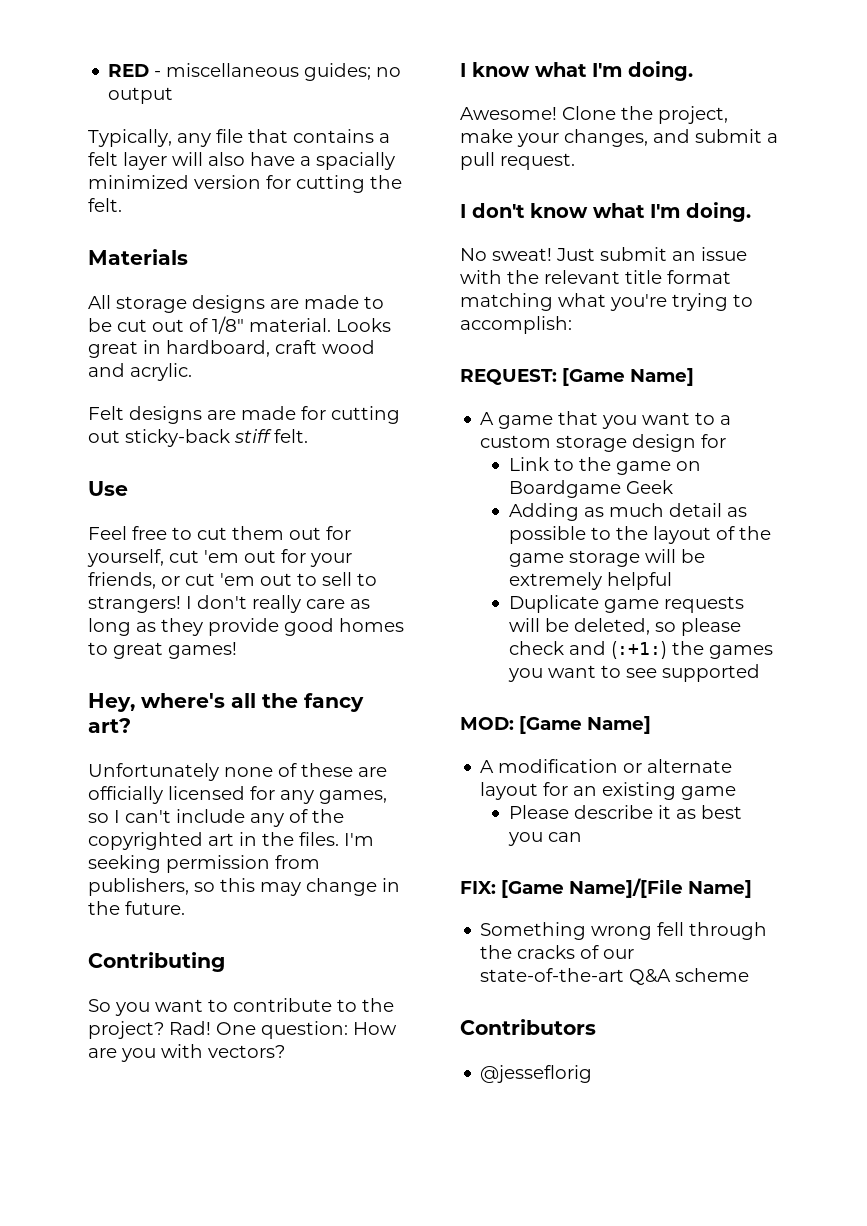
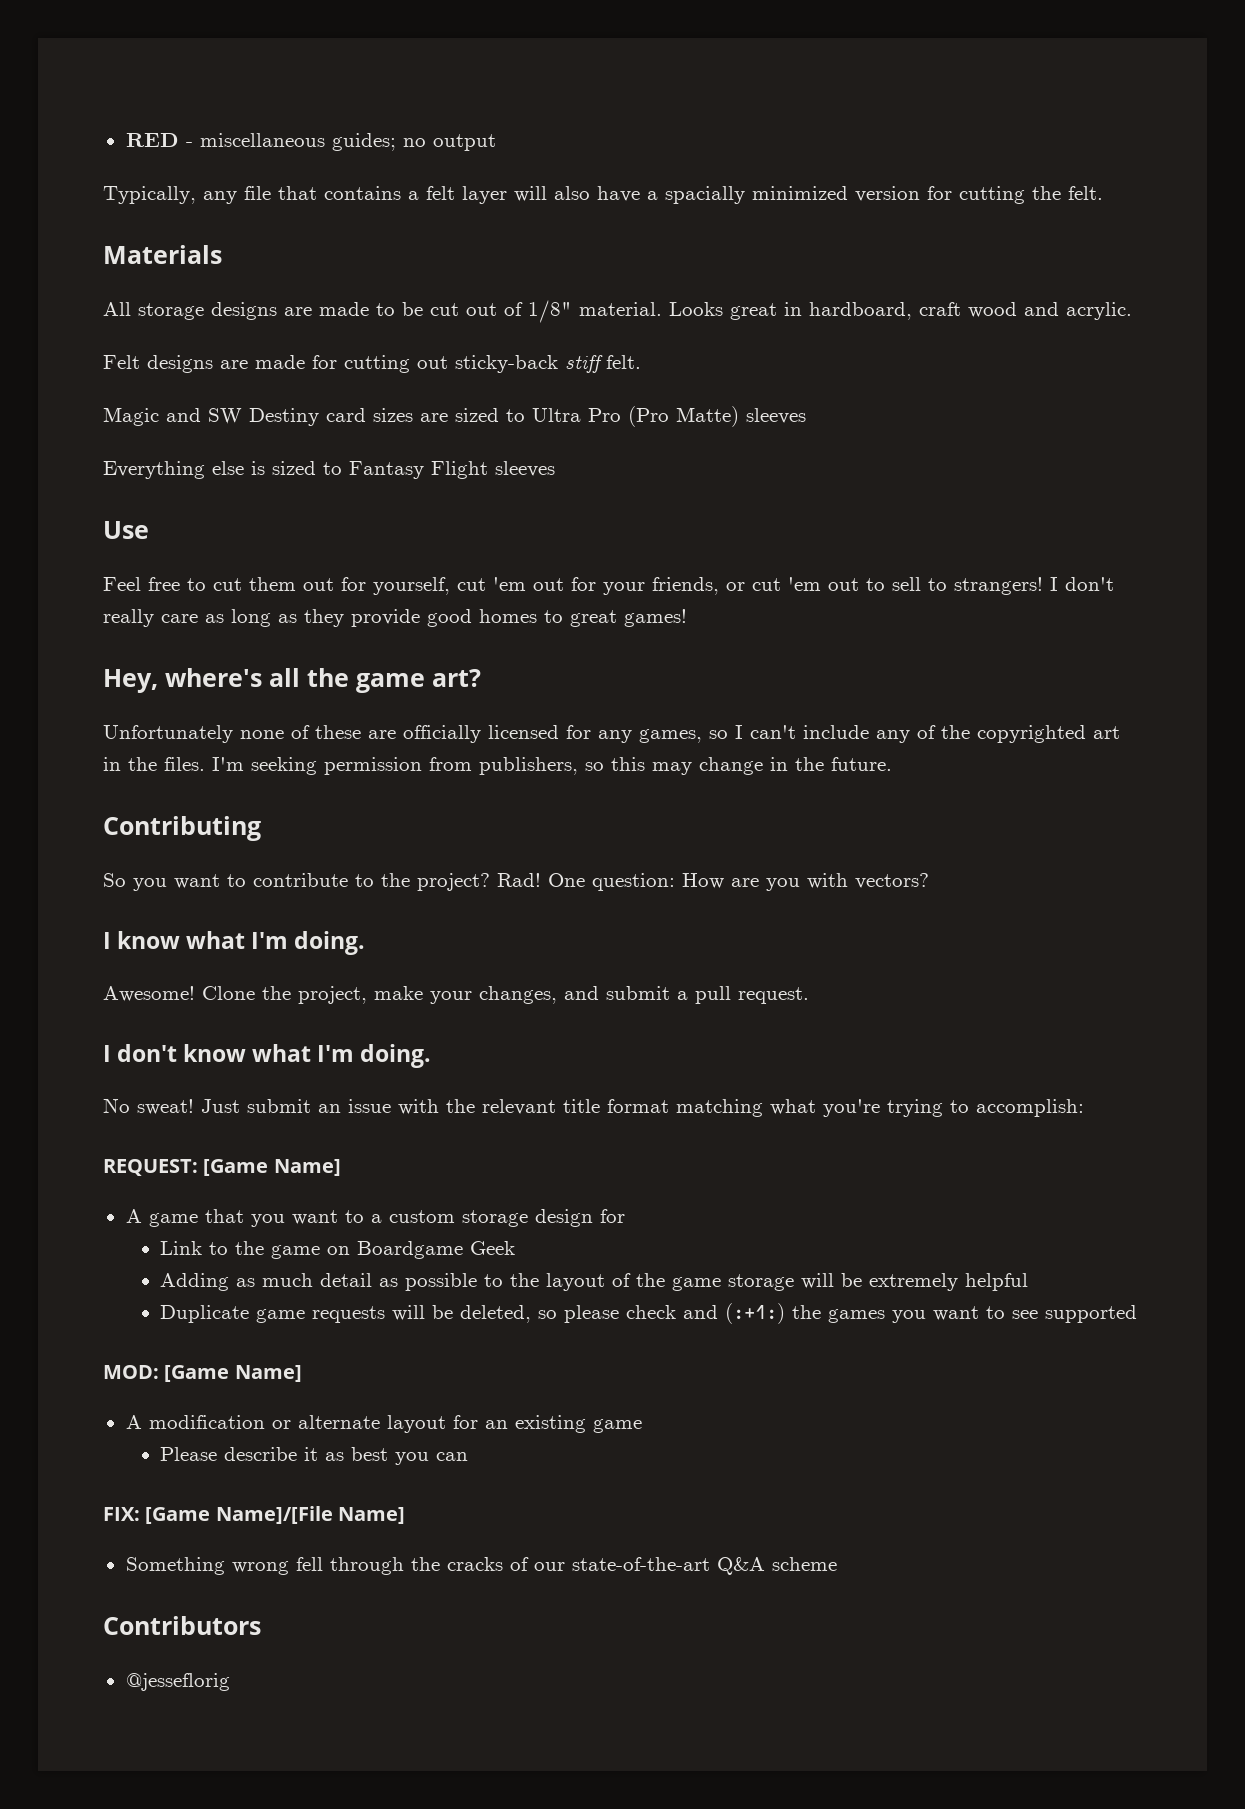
(308, 436) none -> [103,406,806,427] [103,461,555,479] // Magic and SW Destiny card sizes are sized to Ultra Pro (Pro Matte) sleeves // Everything else is sized to Fantasy Flight sleeves
[304,693,364,712] fancy -> [355,673,425,693] game

